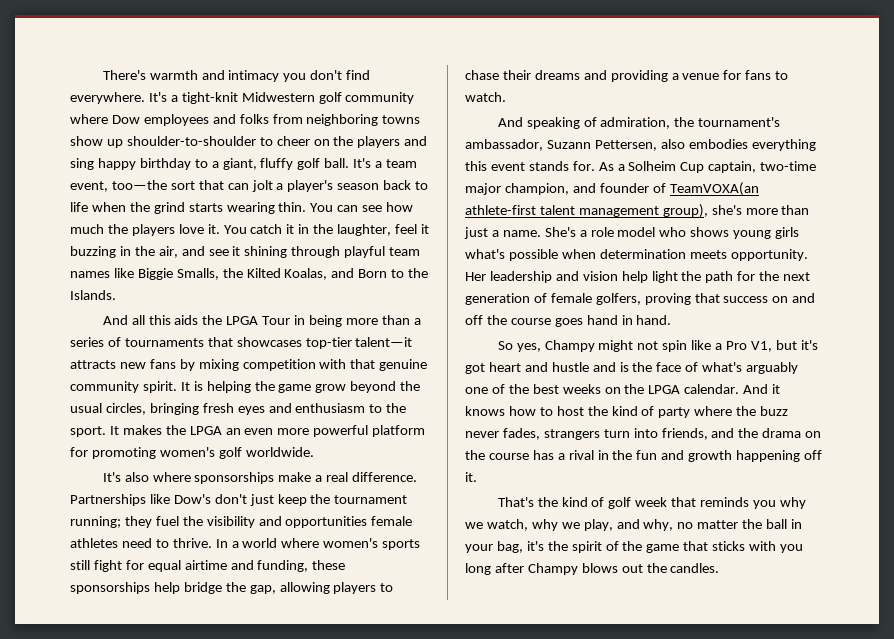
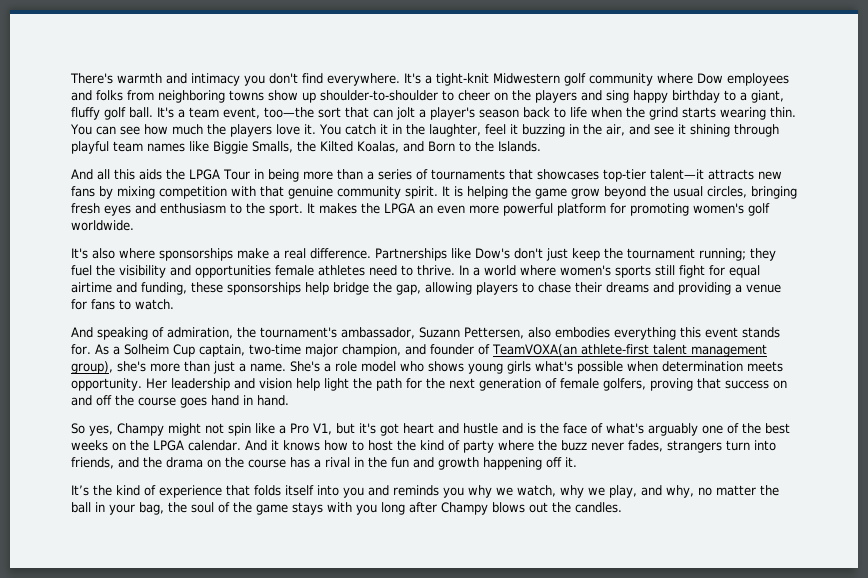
[497,497,697,509] That's the kind of golf week that -> [71,485,389,498] It’s the kind of experience that folds itself into you and
[526,541,602,553] it's the spirit -> [168,502,214,513] the soul
[683,541,746,551] that sticks -> [292,502,323,515] stays

